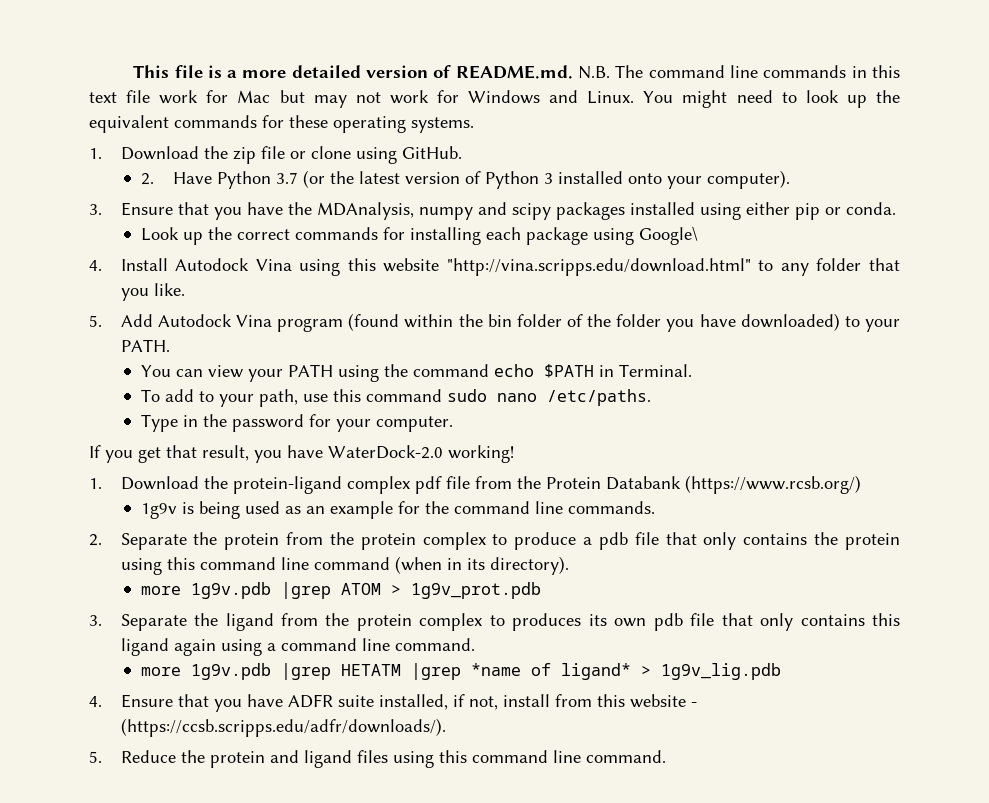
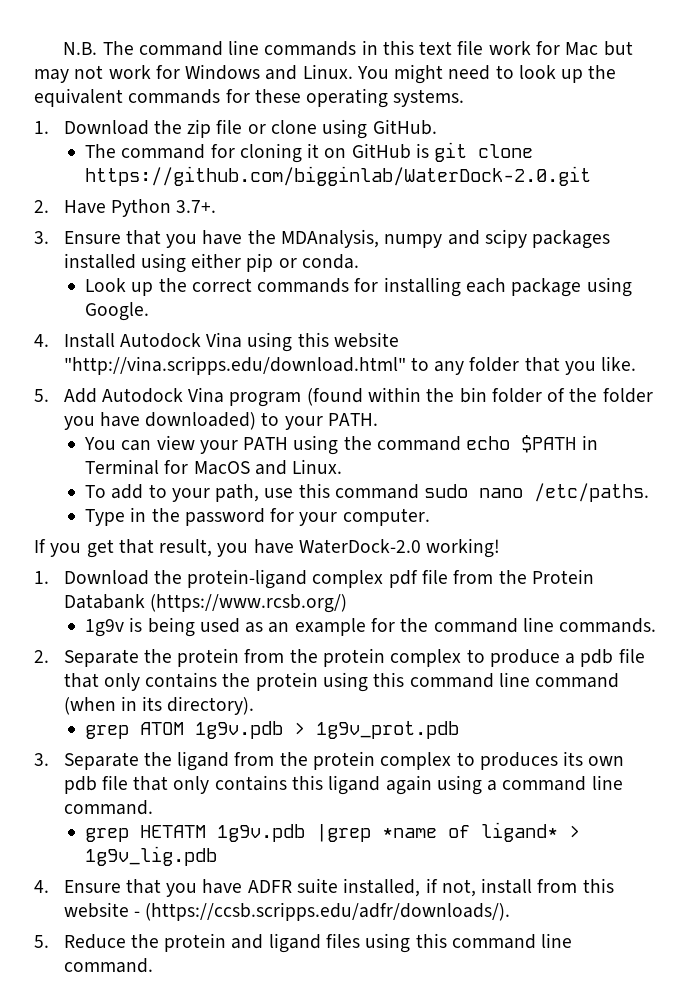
[133,65,573,79] This file is a more detailed version of README.md. -> (63, 48) none
[140,170,790,189] 2. Have Python 3.7 (or the latest version of Python 3 installed onto your computer). -> [85,142,534,163] [85,166,592,186] [34,199,217,217] The command for cloning it on GitHub is git clone https://github.com/bigginlab/WaterDock-2.0.git // 2. Have Python 3.7+.
[638,226,698,245] Google\ -> [85,302,150,321] Google.
[618,364,692,377] Terminal. -> [85,459,343,475] Terminal for MacOS and Linux.
[140,582,381,599] more 1g9v.pdb |grep ATOM -> [85,721,284,739] grep ATOM 1g9v.pdb
[140,663,401,680] more 1g9v.pdb |grep HETATM -> [85,824,306,842] grep HETATM 1g9v.pdb

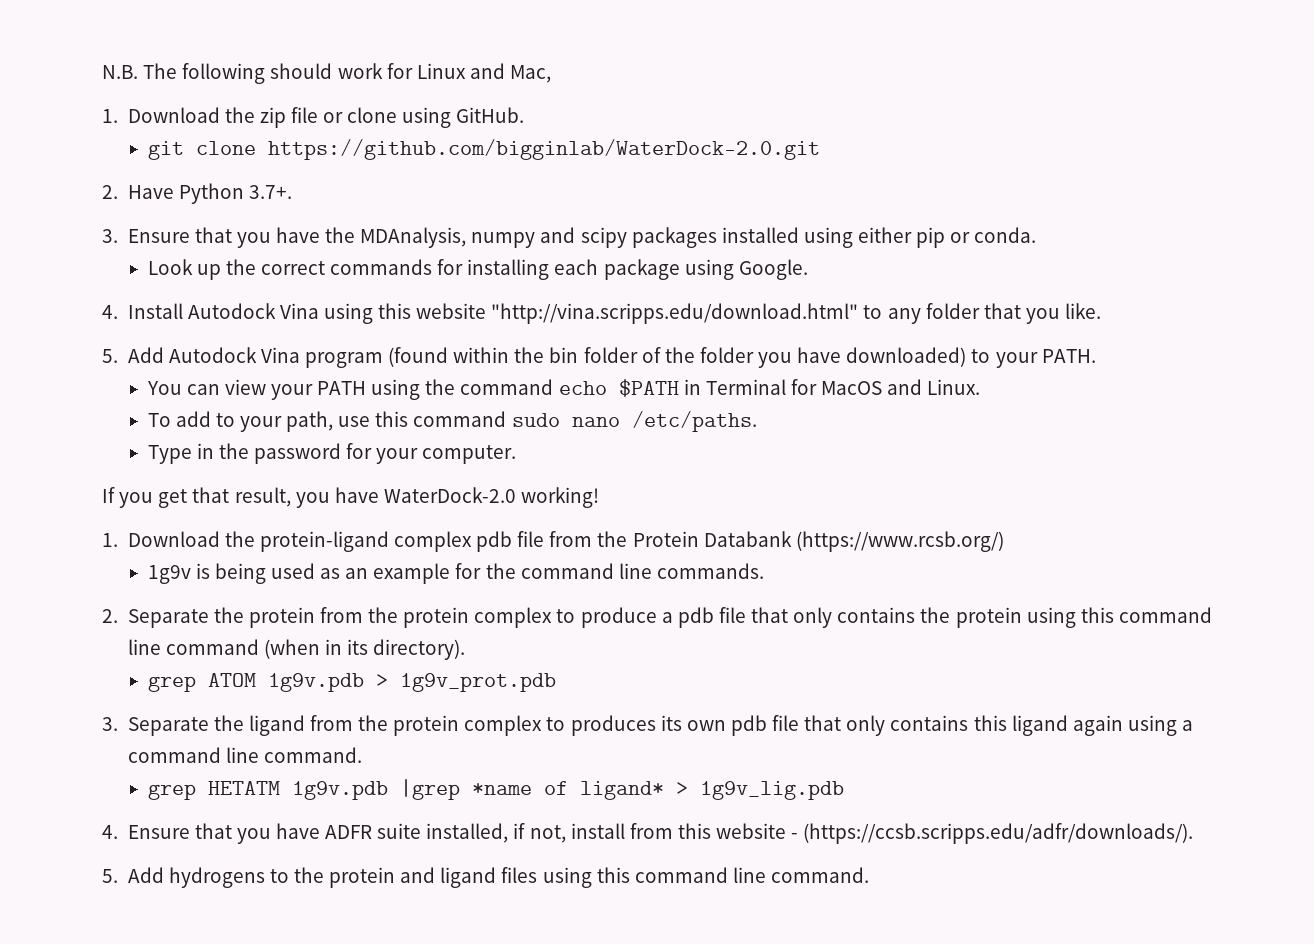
[138,40,633,56] [34,64,617,84] [34,88,465,108] command line commands in this text file work for Mac but may not work for Windows and Linux. You might need to look up the equivalent commands for these operating systems. -> [182,63,552,84] following should work for Linux and Mac,
[85,143,429,163] The command for cloning it on GitHub is -> (525, 115) none
[388,570,418,588] pdf -> [476,531,513,552] pdb
[63,934,126,949] Reduce -> [127,867,289,888] Add hydrogens to

